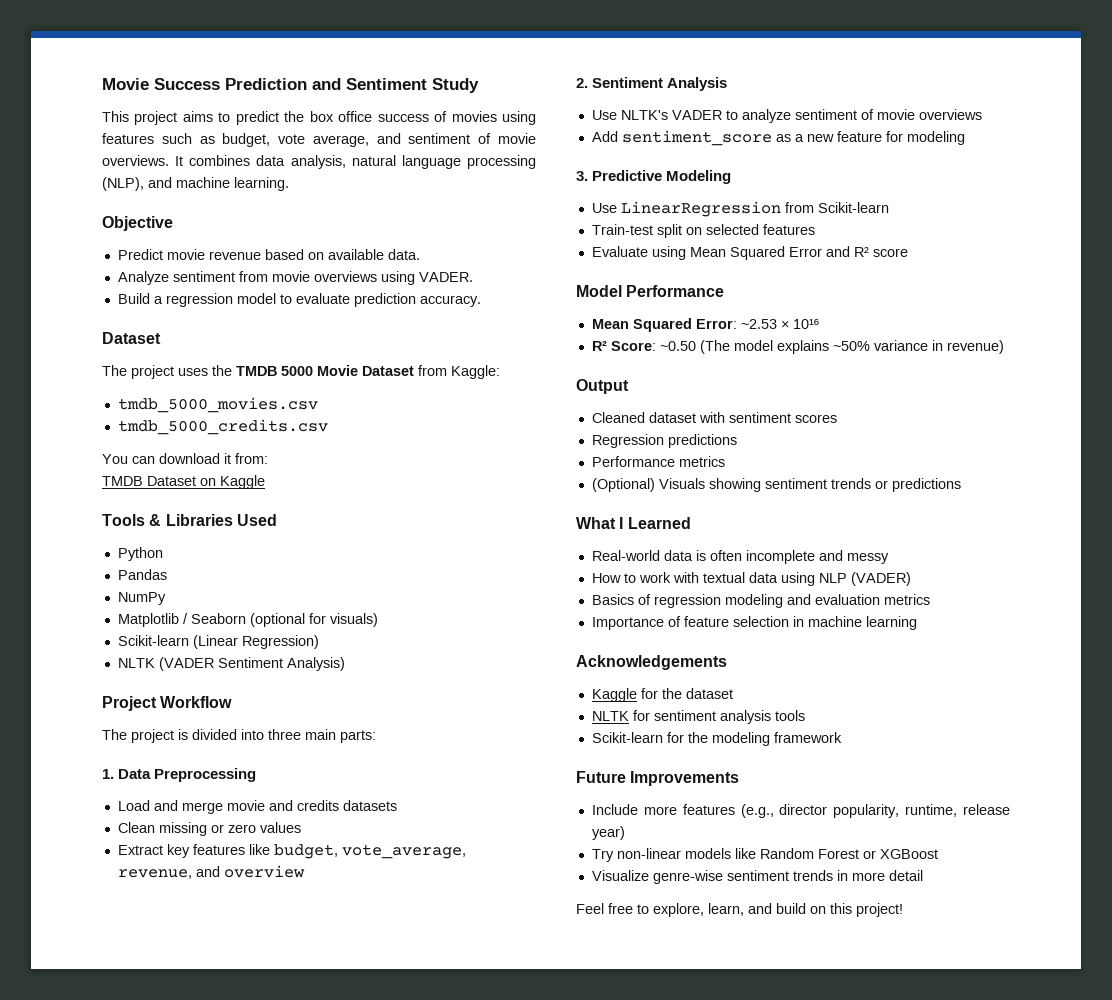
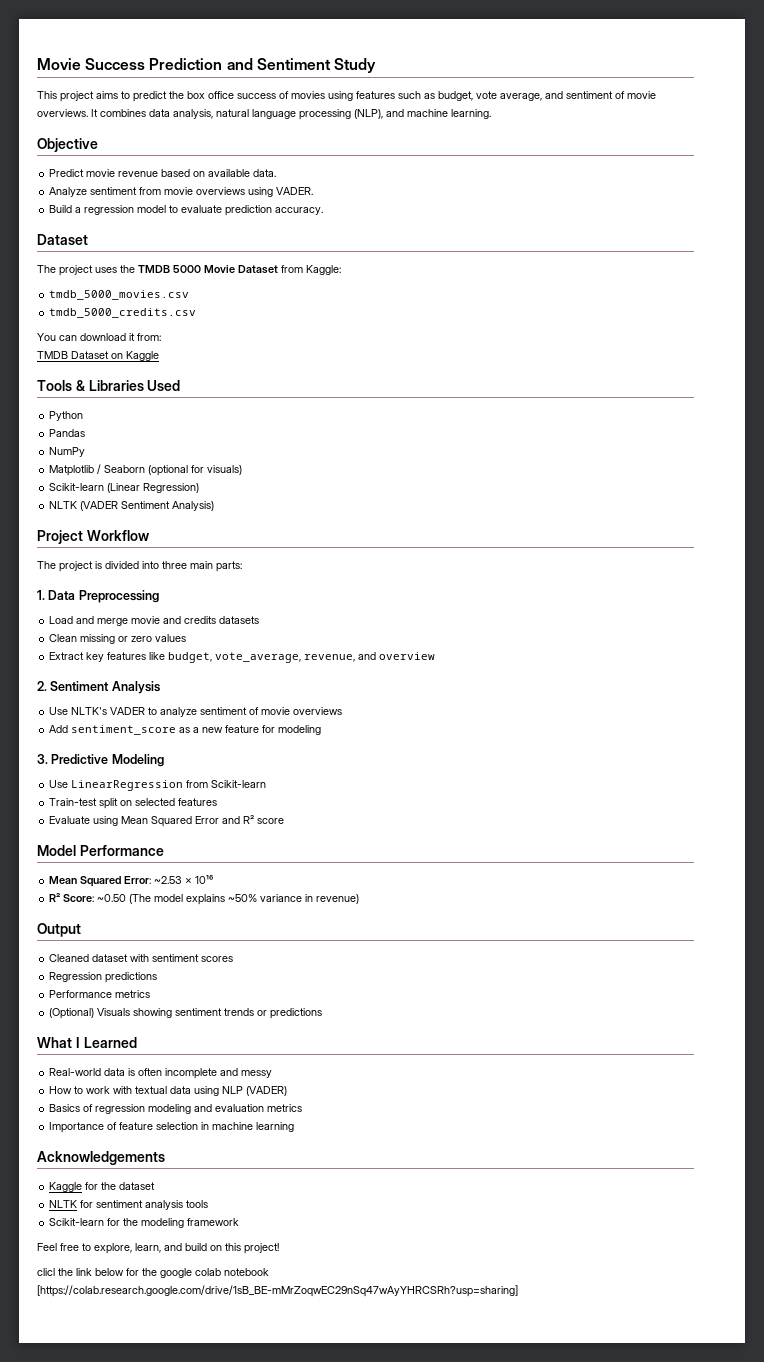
[576,771,740,786] [591,804,1010,818] [591,826,625,840] [591,848,938,862] [591,870,923,884] // Future Improvements // Include more features (e.g., director popularity, runtime, release year) // Try non-linear models like Random Forest or XGBoost // Visualize genre-wise sentiment trends in more detail -> (240, 1222) none
(903, 910) none -> [37,1268,269,1278] [37,1285,518,1297] // clicl the link below for the google colab notebook [https://colab.research.google.com/drive/1sB_BE-mMrZoqwEC29nSq47wAyYHRCSRh?usp=sharing]

